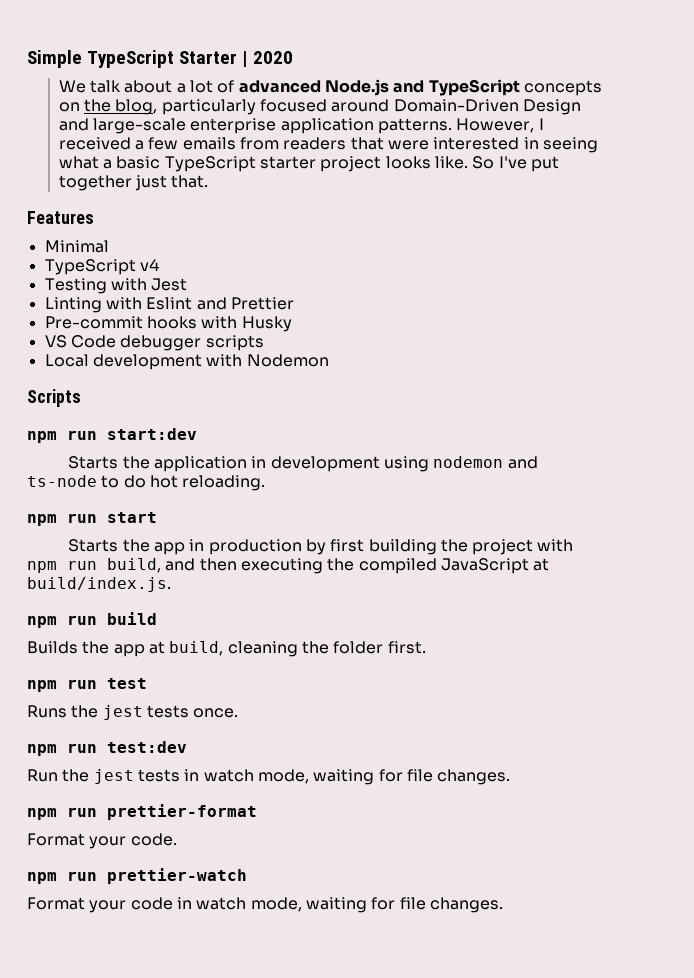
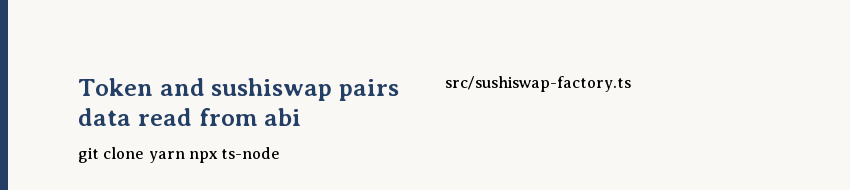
[27,50,293,68] [58,79,603,96] [58,99,582,115] [58,118,544,134] [58,137,599,153] [58,156,560,172] [58,175,209,191] [27,211,94,224] [44,240,109,253] [44,259,159,275] [44,278,188,294] [44,297,294,313] [44,316,292,332] [44,335,264,351] [44,354,329,370] [27,389,81,407] [27,428,197,443] [68,456,538,472] [27,475,266,491] [27,512,157,526] [68,539,574,555] [27,558,550,574] [27,577,171,592] [27,612,157,628] [27,641,426,657] [27,678,147,692] [27,705,239,720] [27,741,187,756] [27,769,511,785] [27,804,257,820] [27,833,177,849] [27,868,247,884] [27,897,503,913] Simple TypeScript Starter | 2020 // We talk about a lot of advanced Node.js and TypeScript concepts on the blog, particularly focused around Domain-Driven Design and large-scale enterprise application patterns. However, I received a few emails from readers that were interested in seeing what a basic TypeScript starter project looks like. So I've put together just that. // Features // Minimal // TypeScript v4 // Testing with Jest // Linting with Eslint and Prettier // Pre-commit hooks with Husky // VS Code debugger scripts // Local development with Nodemon // Scripts // npm run start:dev // Starts the application in development using nodemon and ts-node to do hot reloading. // npm run start // Starts the app in production by first building the project with npm run build, and then executing the compiled JavaScript at build/index.js. // npm run build // Builds the app at build, cleaning the folder first. // npm run test // Runs the jest tests once. // npm run test:dev // Run the jest tests in watch mode, waiting for file changes. // npm run prettier-format // Format your code. // npm run prettier-watch // Format your code in watch mode, waiting for file changes. -> [78,78,400,101] [78,108,302,126] [78,147,281,163] [445,76,631,92] Token and sushiswap pairs data read from abi // git clone yarn npx ts-node src/sushiswap-factory.ts

